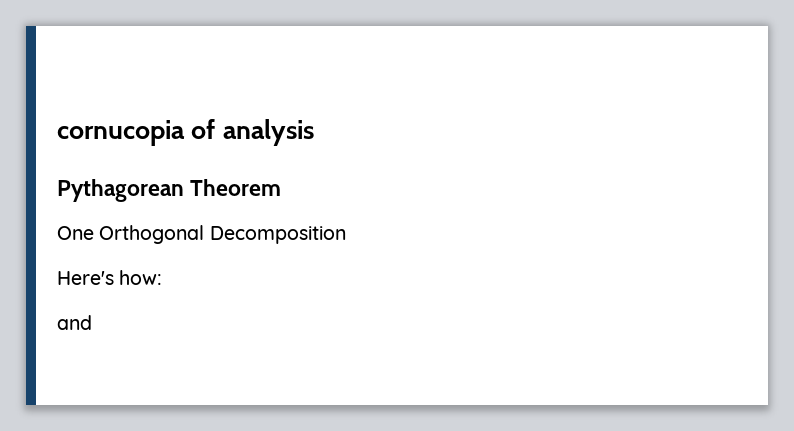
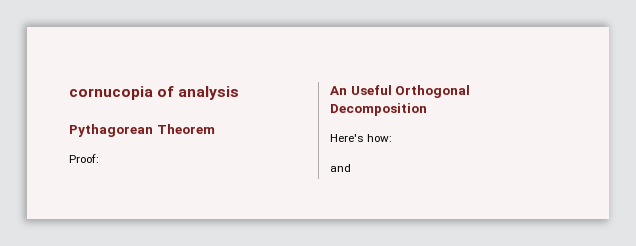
[57,226,94,240] One -> [69,154,99,163] [330,85,392,95] Proof: // An Useful

